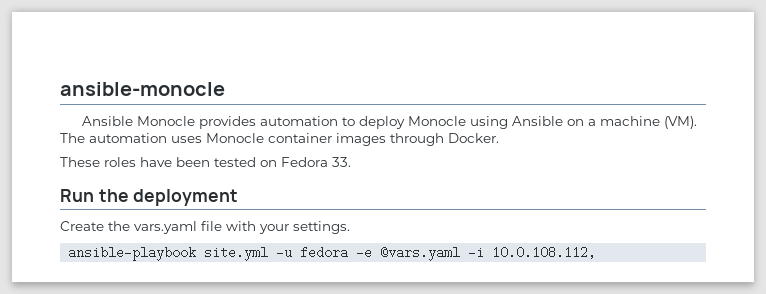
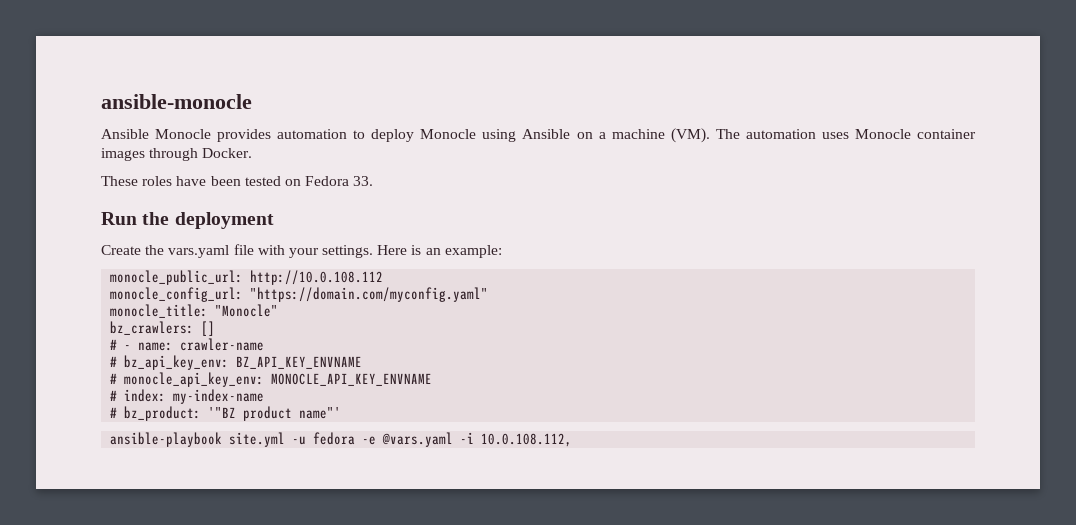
(350, 227) none -> [377,245,502,258] [110,270,384,285] [110,287,489,302] [110,304,279,318] [110,321,216,336] [110,338,265,351] [110,355,363,370] [110,372,433,387] [110,389,265,404] [110,406,342,421] Here is an example: // monocle_public_url: http://10.0.108.112 // monocle_config_url: "https://domain.com/myconfig.yaml" // monocle_title: "Monocle" // bz_crawlers: [] // # - name: crawler-name // # bz_api_key_env: BZ_API_KEY_ENVNAME // # monocle_api_key_env: MONOCLE_API_KEY_ENVNAME // # index: my-index-name // # bz_product: '"BZ product name"'

